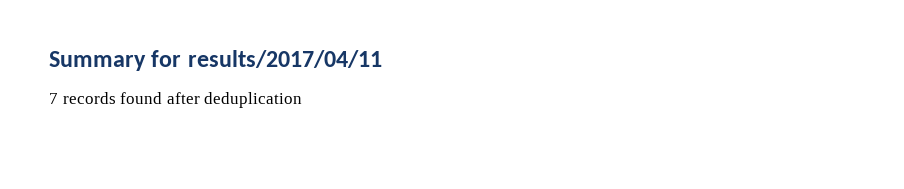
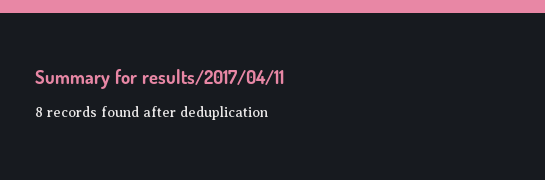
[49,93,58,104] 7 -> [35,107,43,117] 8

